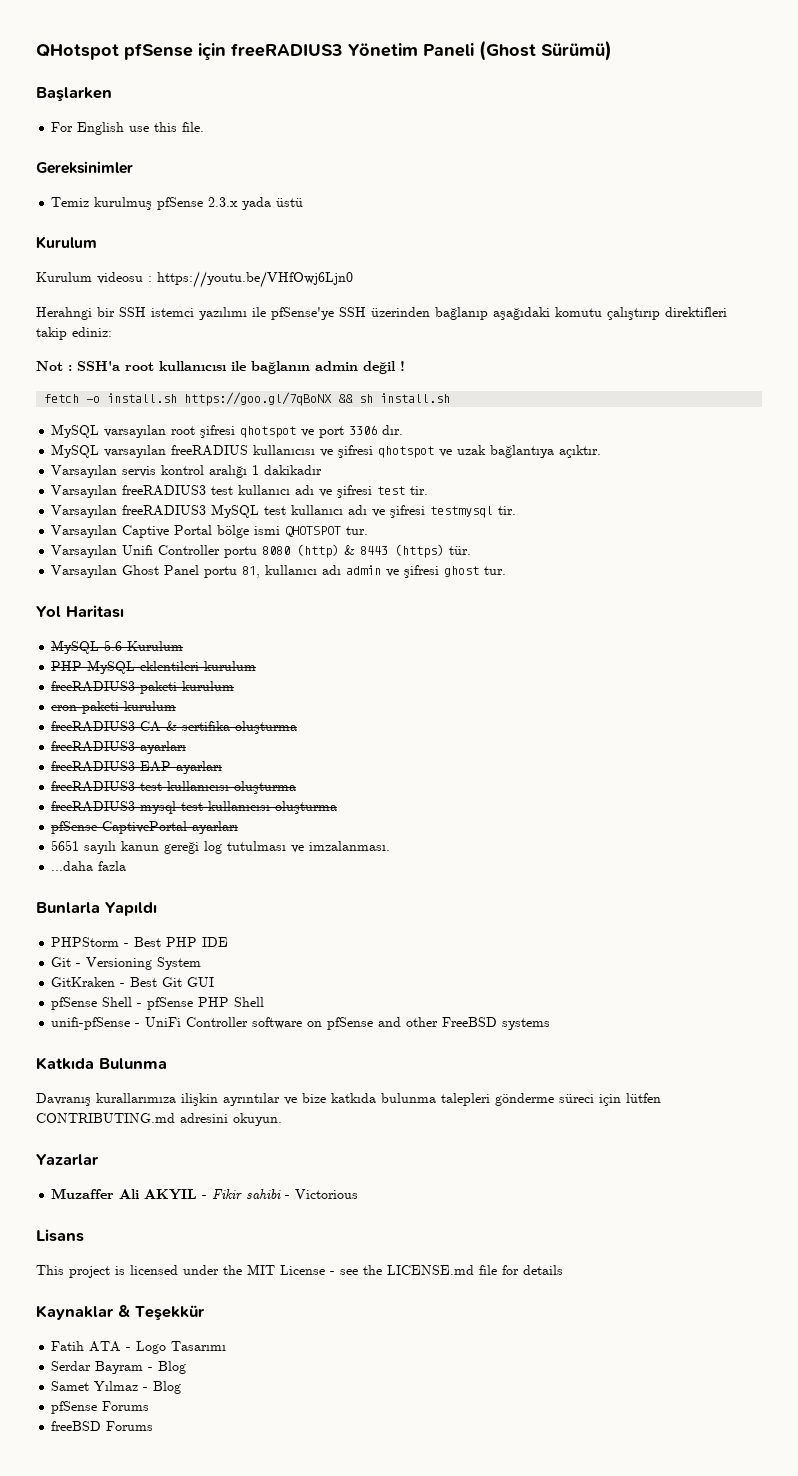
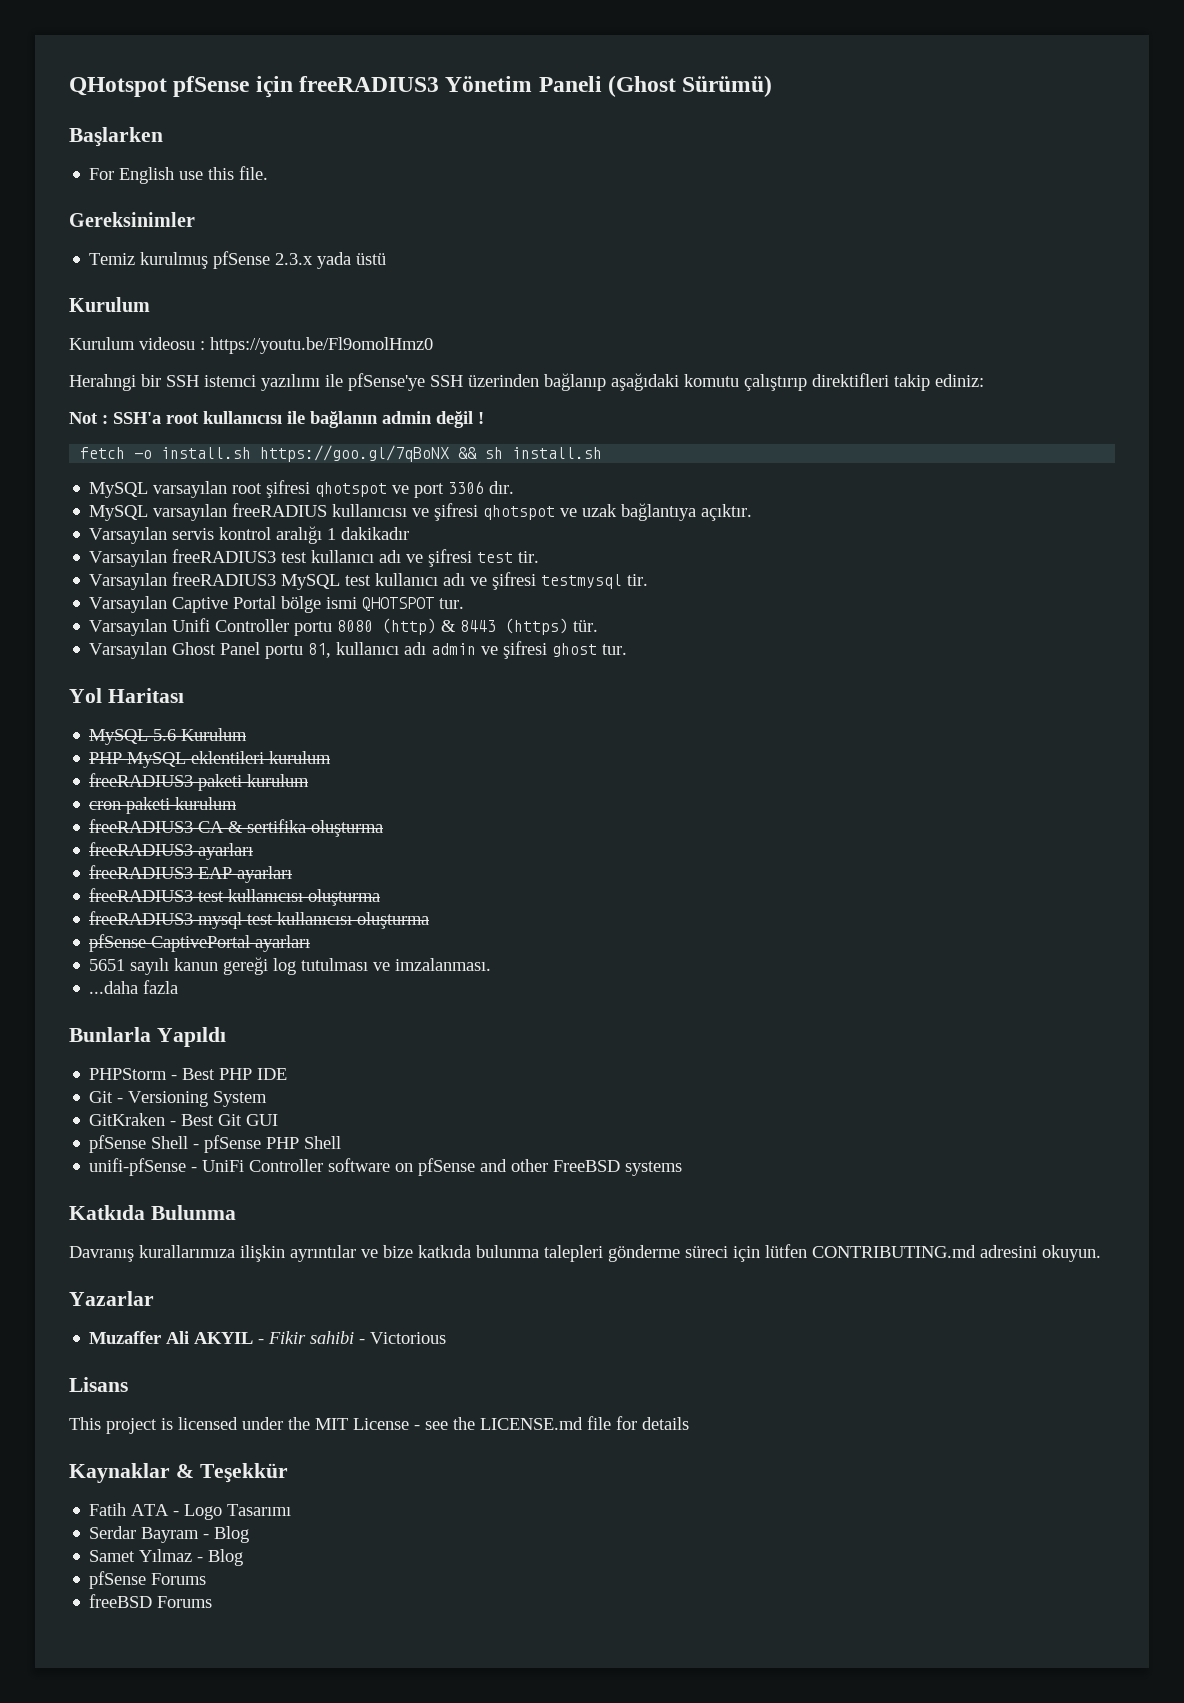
[157,271,353,288] https://youtu.be/VHfOwj6Ljn0 -> [210,337,433,354] https://youtu.be/Fl9omolHmz0

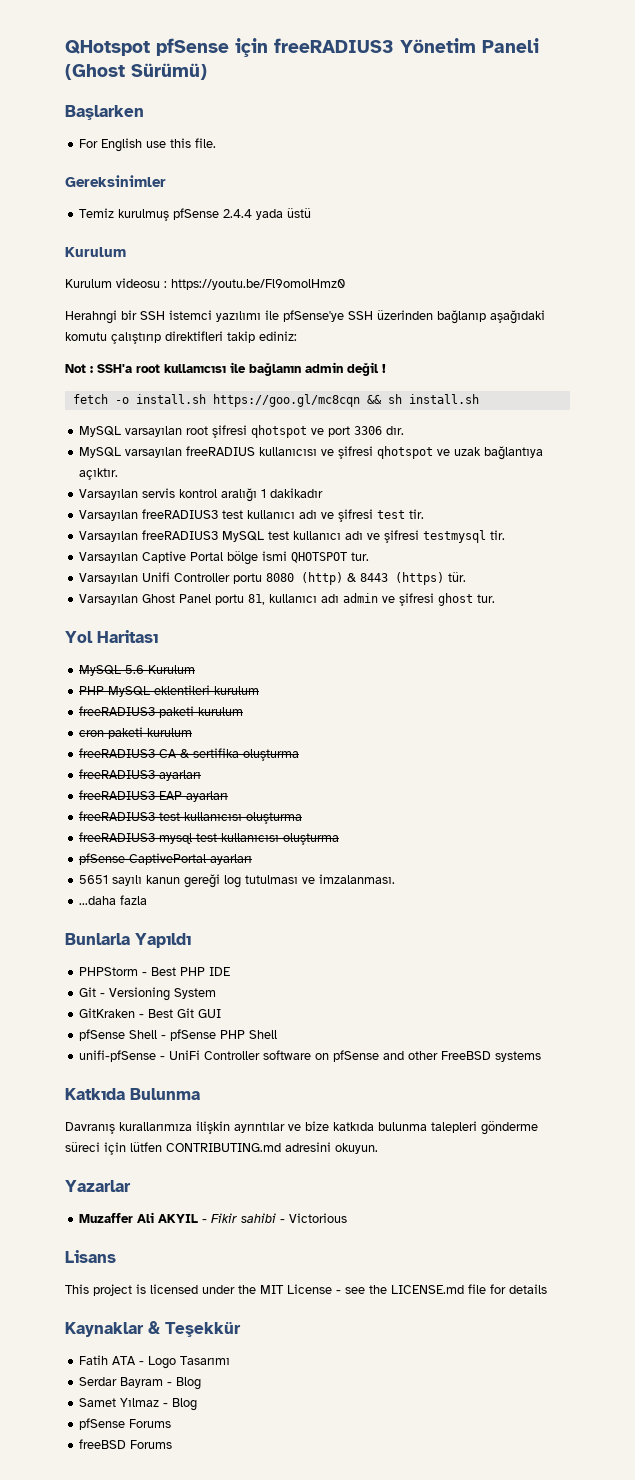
[275,253,314,265] 2.3.x -> [223,209,253,218] 2.4.4
[260,445,450,462] https://goo.gl/7qBoNX -> [212,394,360,407] https://goo.gl/mc8cqn

